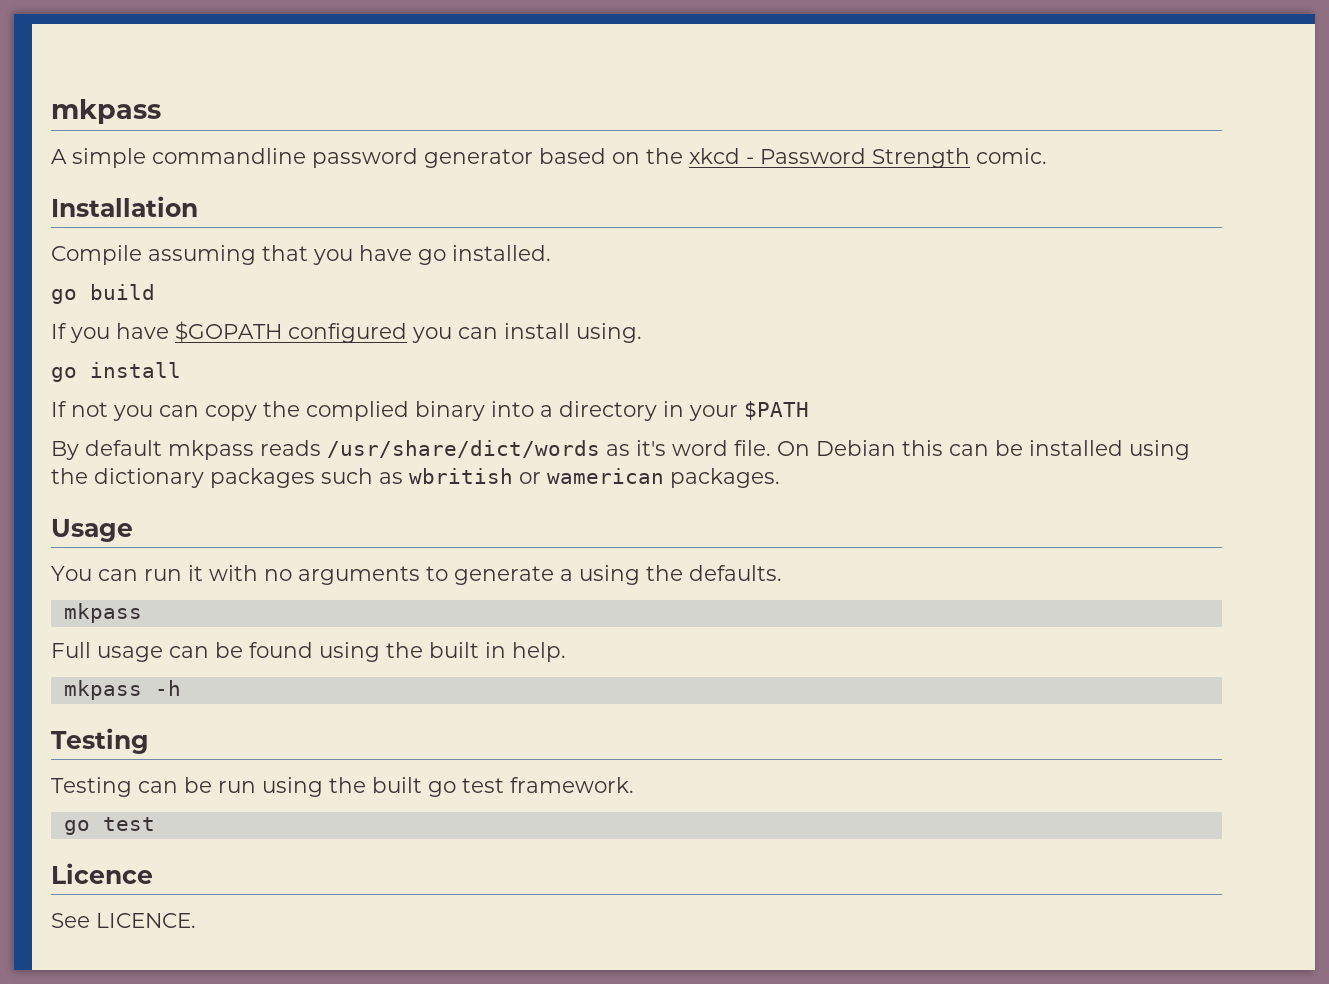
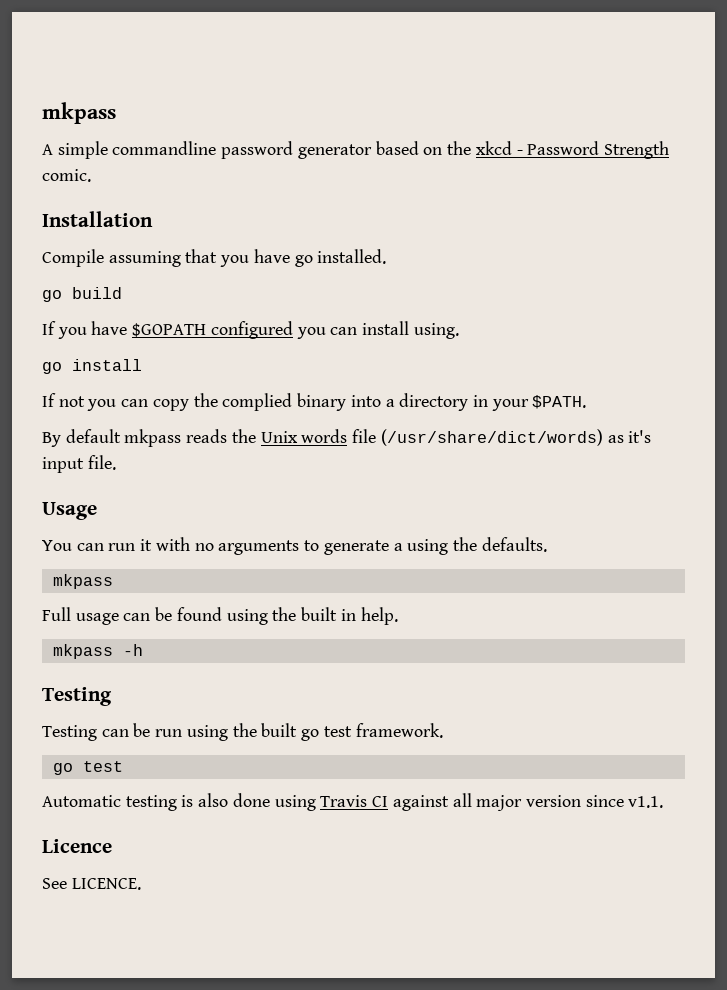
[744,401,809,420] $PATH -> [532,395,587,409] $PATH.
[327,440,600,458] /usr/share/dict/words -> [231,429,603,446] the Unix words file (/usr/share/dict/words)
[672,440,728,456] word -> [42,457,84,473] input
[777,440,1190,460] [51,468,780,488] On Debian this can be installed using the dictionary packages such as wbritish or wamerican packages. -> (116, 462) none
(155, 824) none -> [42,793,664,811] // Automatic testing is also done using Travis CI against all major version since v1.1.

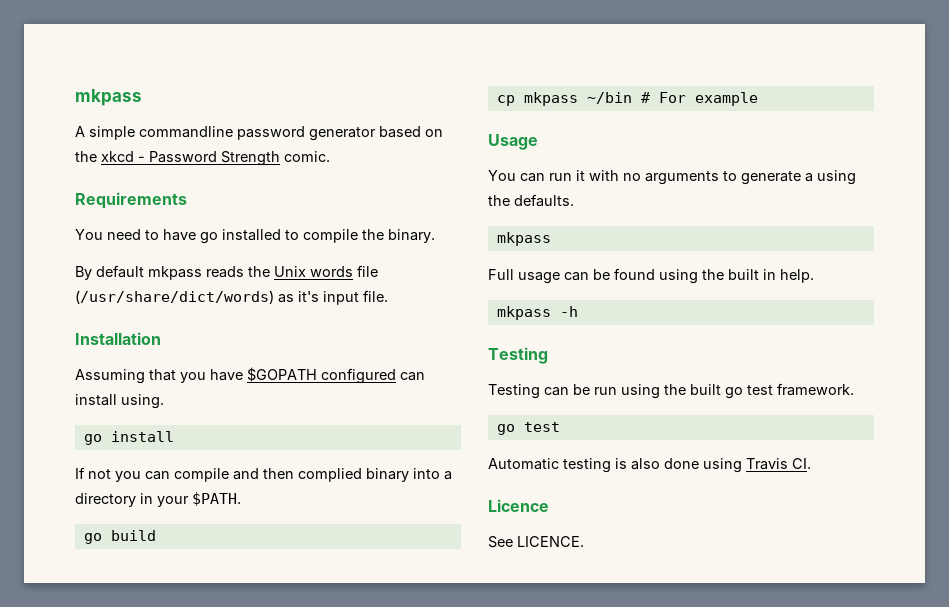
[42,211,153,227] [42,249,387,267] [42,287,122,302] [42,321,459,339] [42,359,142,374] [42,393,587,411] Installation // Compile assuming that you have go installed. // go build // If you have $GOPATH configured you can install using. // go install // If not you can copy the complied binary into a directory in your $PATH. -> [75,192,187,209] [75,229,435,244] Requirements // You need to have go installed to compile the binary.
(116, 462) none -> [75,332,161,345] [75,367,425,384] [75,394,164,409] [83,431,174,445] [75,467,452,482] [75,492,241,507] [83,530,156,544] [496,92,758,106] // Installation // Assuming that you have $GOPATH configured can install using. // go install // If not you can compile and then complied binary into a directory in your $PATH. // go build // cp mkpass ~/bin # For example
[372,793,664,811] CI against all major version since v1.1. -> [792,458,811,469] CI.

